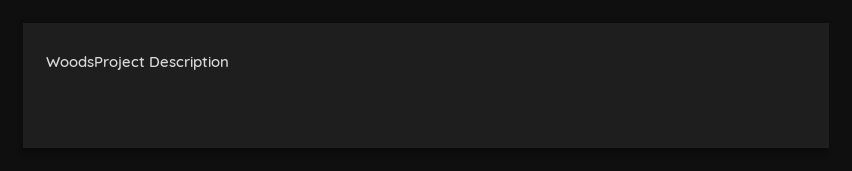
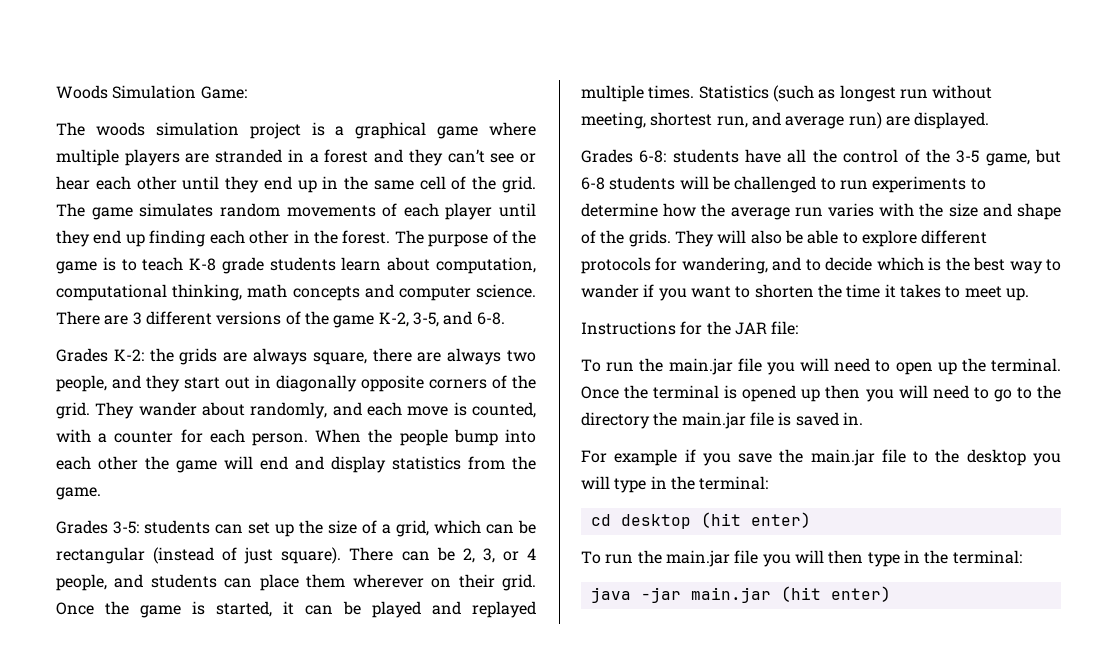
[46,56,230,70] WoodsProject Description -> [56,85,247,99] [56,122,536,139] [56,149,537,166] [56,176,536,193] [56,203,536,220] [56,230,536,247] [56,257,536,274] [56,284,537,301] [56,311,505,328] [56,348,536,365] [56,375,536,392] [56,402,536,419] [56,429,536,446] [56,456,536,473] [56,487,101,500] [56,520,536,537] [56,547,537,564] [56,574,537,591] [56,601,536,618] [581,85,993,102] [581,112,990,129] [581,149,1061,166] [581,176,986,193] [581,203,1061,220] [581,230,988,247] [581,257,1061,274] [581,284,1029,301] [581,321,799,335] [581,358,1061,375] [581,385,1061,402] [581,412,863,429] [581,449,1061,466] [581,476,769,493] [590,512,811,529] [581,550,1022,567] [590,586,891,603] Woods Simulation Game: // The woods simulation project is a graphical game where multiple players are stranded in a forest and they can’t see or hear each other until they end up in the same cell of the grid. The game simulates random movements of each player until they end up finding each other in the forest. The purpose of the game is to teach K-8 grade students learn about computation, computational thinking, math concepts and computer science. There are 3 different versions of the game K-2, 3-5, and 6-8. // Grades K-2: the grids are always square, there are always two people, and they start out in diagonally opposite corners of the grid. They wander about randomly, and each move is counted, with a counter for each person. When the people bump into each other the game will end and display statistics from the game. // Grades 3-5: students can set up the size of a grid, which can be rectangular (instead of just square). There can be 2, 3, or 4 people, and students can place them wherever on their grid. Once the game is started, it can be played and replayed multiple times. Statistics (such as longest run without meeting, shortest run, and average run) are displayed. // Grades 6-8: students have all the control of the 3-5 game, but 6-8 students will be challenged to run experiments to determine how the average run varies with the size and shape of the grids. They will also be able to explore different protocols for wandering, and to decide which is the best way to wander if you want to shorten the time it takes to meet up. // Instructions for the JAR file: // To run the main.jar file you will need to open up the terminal. Once the terminal is opened up then you will need to go to the directory the main.jar file is saved in. // For example if you save the main.jar file to the desktop you will type in the terminal: // cd desktop (hit enter) // To run the main.jar file you will then type in the terminal: // java -jar main.jar (hit enter)

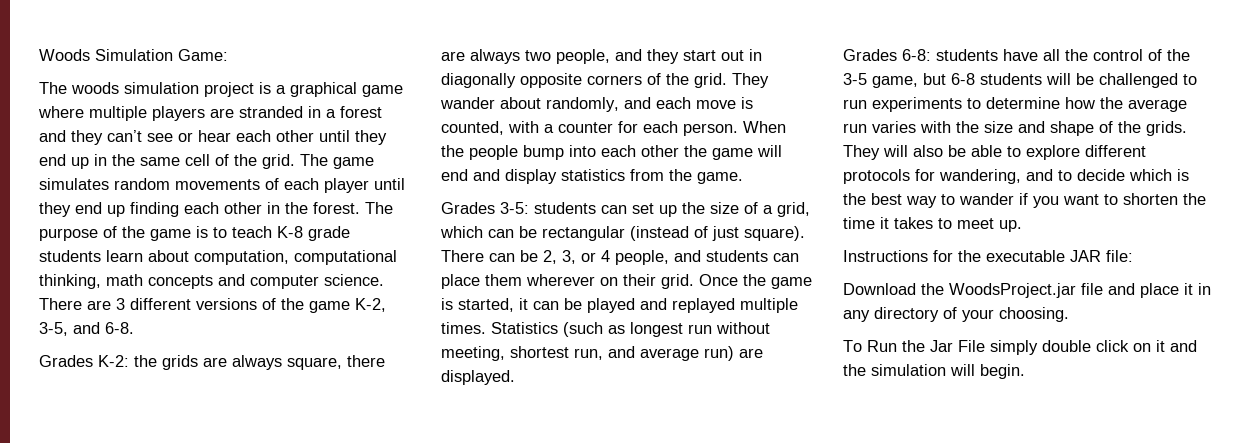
(731, 328) none -> [986,250,1065,262] executable
[581,358,1061,375] [581,385,1061,402] [581,412,863,429] [581,449,1061,466] [581,476,769,493] [590,512,811,529] [581,550,1022,567] [590,586,891,603] To run the main.jar file you will need to open up the terminal. Once the terminal is opened up then you will need to go to the directory the main.jar file is saved in. // For example if you save the main.jar file to the desktop you will type in the terminal: // cd desktop (hit enter) // To run the main.jar file you will then type in the terminal: // java -jar main.jar (hit enter) -> [843,283,1211,298] [843,307,1069,322] [843,340,1197,355] [843,364,1025,379] Download the WoodsProject.jar file and place it in any directory of your choosing. // To Run the Jar File simply double click on it and the simulation will begin.

